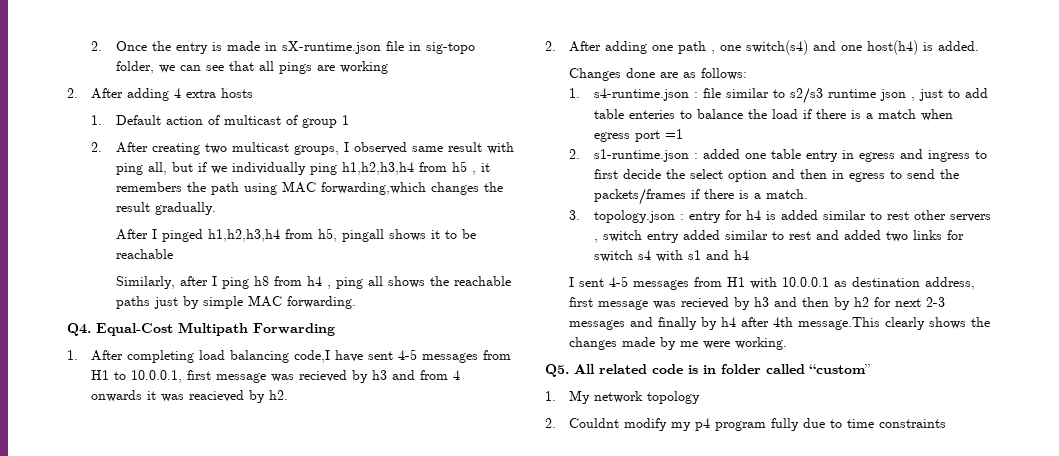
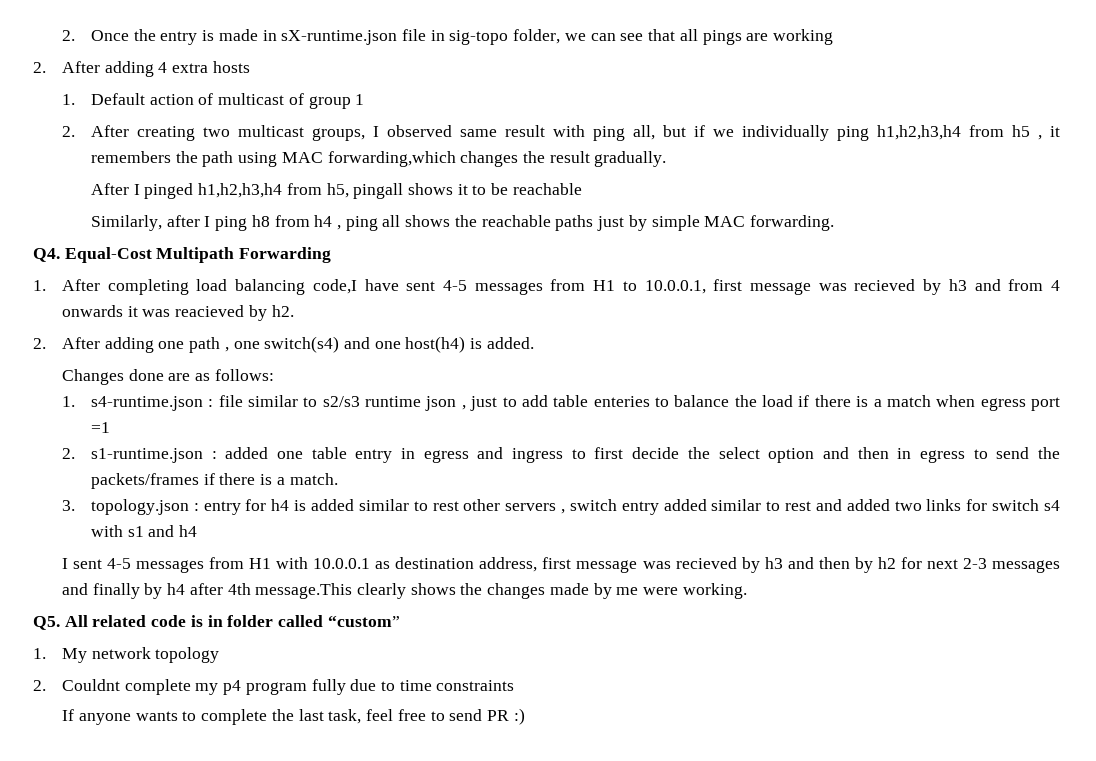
[624,418,668,431] modify -> [124,679,191,695] complete
(947, 423) none -> [62,708,525,725] // If anyone wants to complete the last task, feel free to send PR :)

